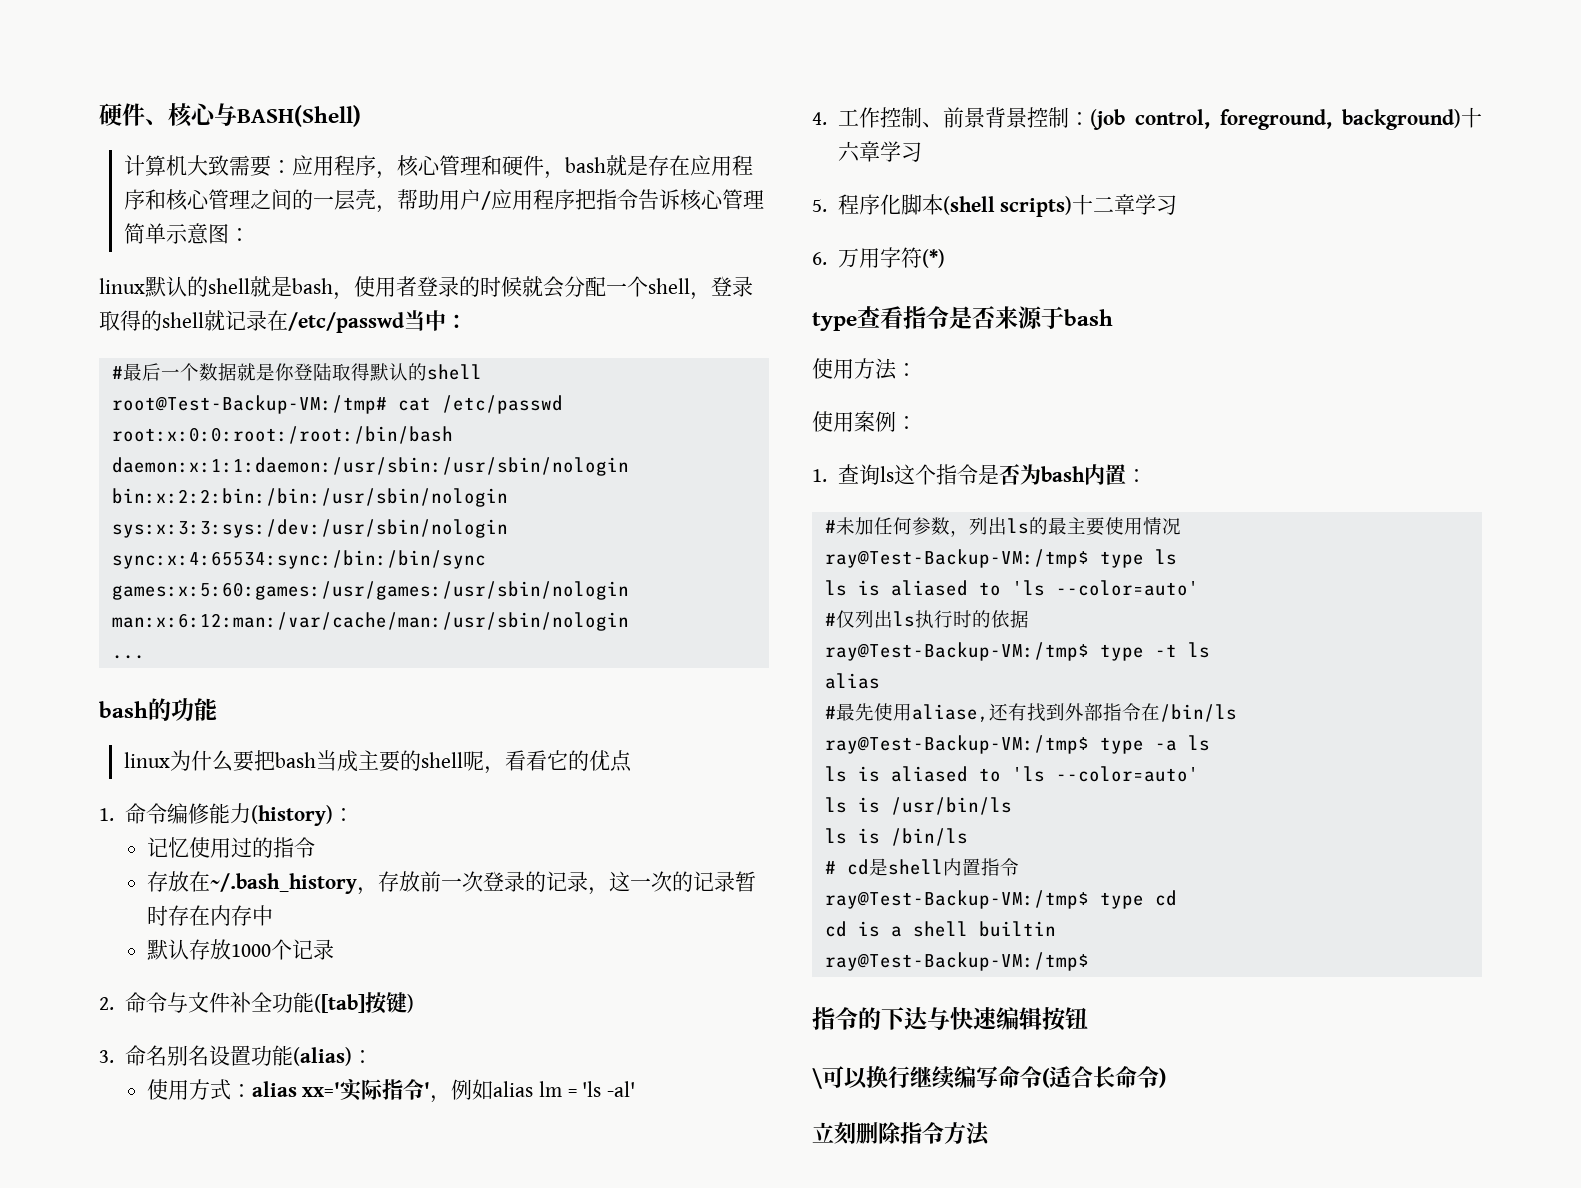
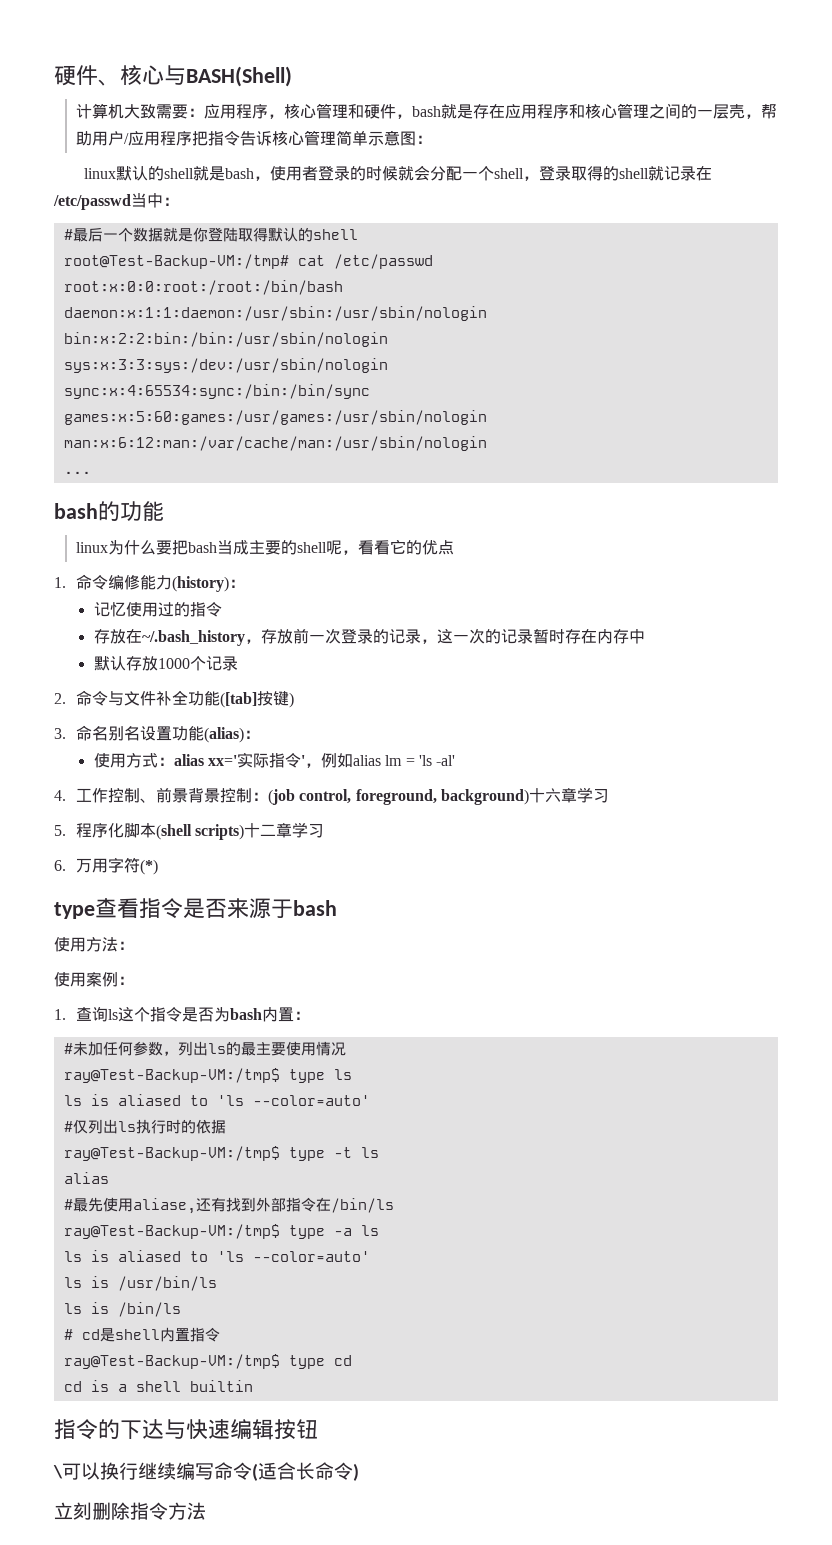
[824,952,1089,971] // ray@Test-Backup-VM:/tmp$ -> (253, 1386) none

